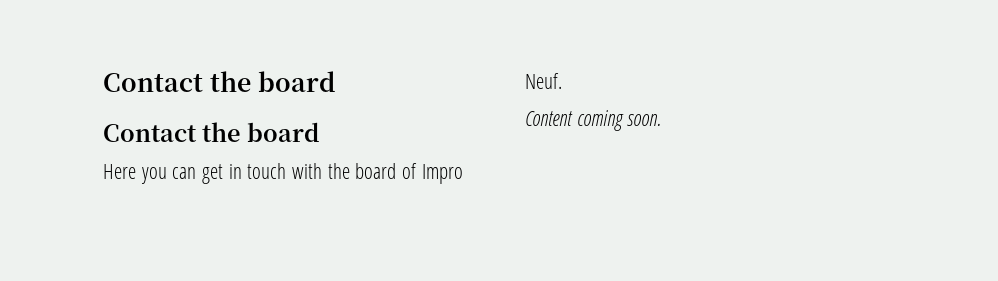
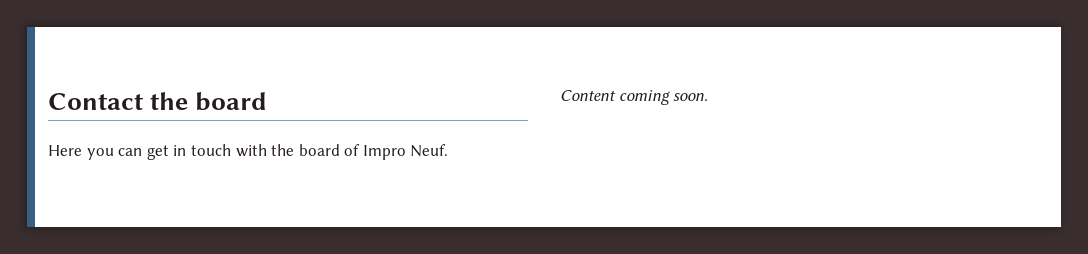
[103,71,335,92] [103,122,319,142] Contact the board // Contact the board -> [48,92,268,111] Contact the board

